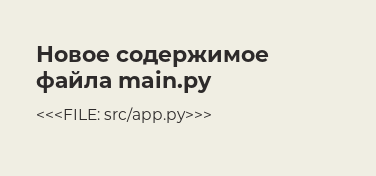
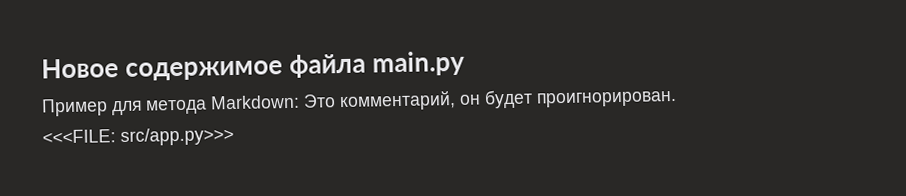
(212, 81) none -> [41,89,677,117] // Пример для метода Markdown: Это комментарий, он будет проигнорирован.

